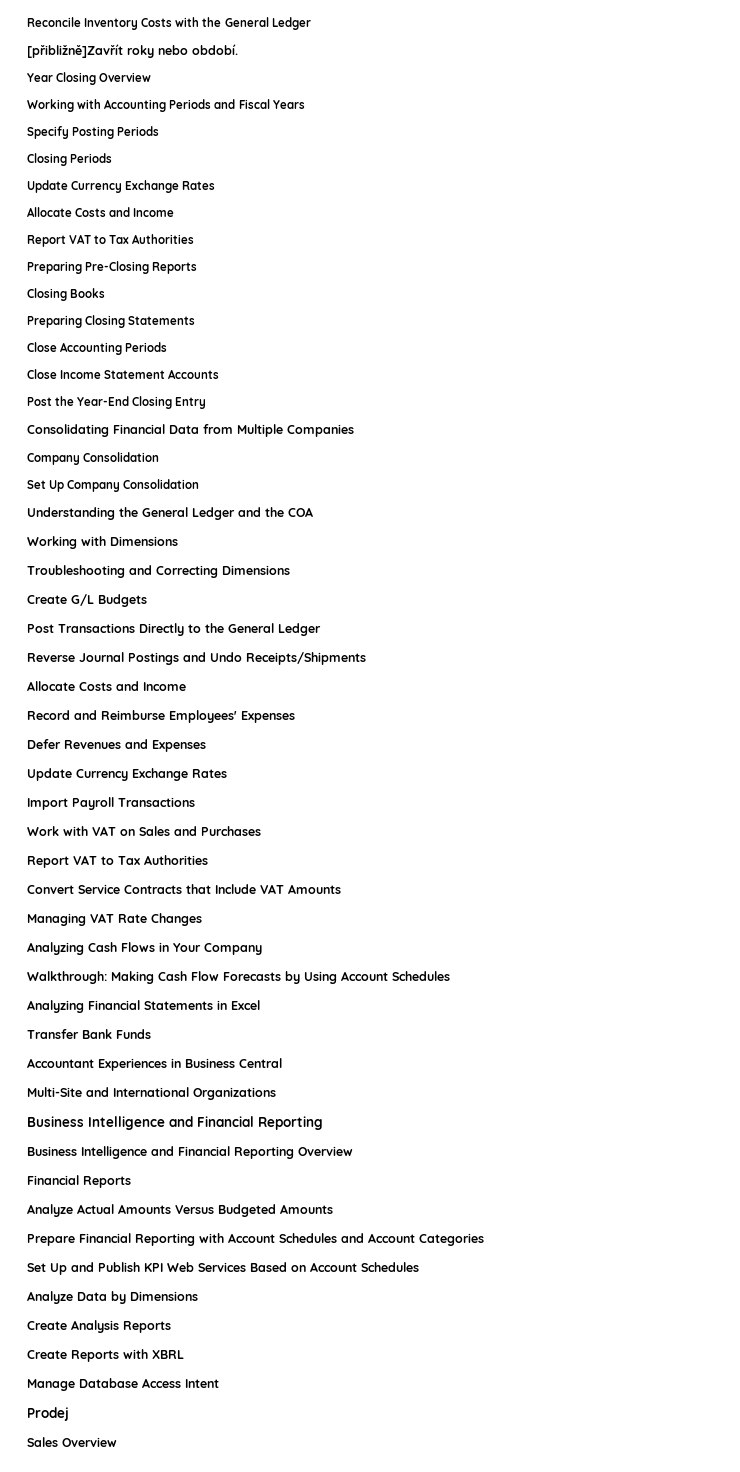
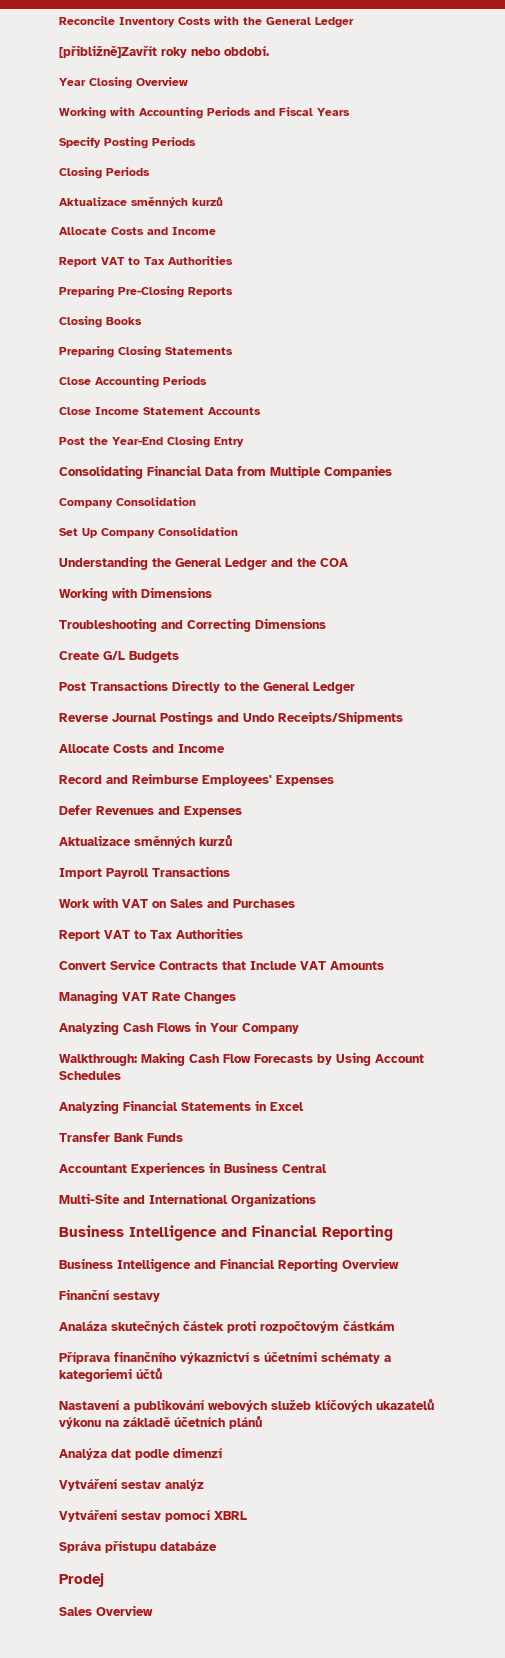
[27,180,216,193] Update Currency Exchange Rates -> [59,196,223,208] Aktualizace směnných kurzů
[27,768,227,781] Update Currency Exchange Rates -> [59,835,232,848] Aktualizace směnných kurzů
[27,1175,131,1188] [27,1204,333,1217] [27,1233,484,1246] [27,1262,419,1275] [27,1291,198,1304] [27,1320,171,1333] [27,1349,184,1362] [27,1378,219,1391] Financial Reports // Analyze Actual Amounts Versus Budgeted Amounts // Prepare Financial Reporting with Account Schedules and Account Categories // Set Up and Publish KPI Web Services Based on Account Schedules // Analyze Data by Dimensions // Create Analysis Reports // Create Reports with XBRL // Manage Database Access Intent -> [59,1289,160,1302] [59,1320,395,1333] [59,1351,391,1364] [59,1368,162,1382] [59,1399,434,1412] [59,1416,262,1429] [59,1447,222,1460] [59,1479,204,1491] [59,1510,247,1522] [59,1541,217,1553] Finanční sestavy // Analáza skutečných částek proti rozpočtovým částkám // Příprava finančního výkaznictví s účetními schématy a kategoriemi účtů // Nastavení a publikování webových služeb klíčových ukazatelů výkonu na základě účetních plánů // Analýza dat podle dimenzí // Vytváření sestav analýz // Vytváření sestav pomocí XBRL // Správa přístupu databáze

